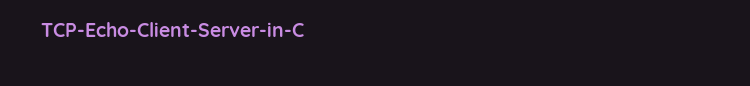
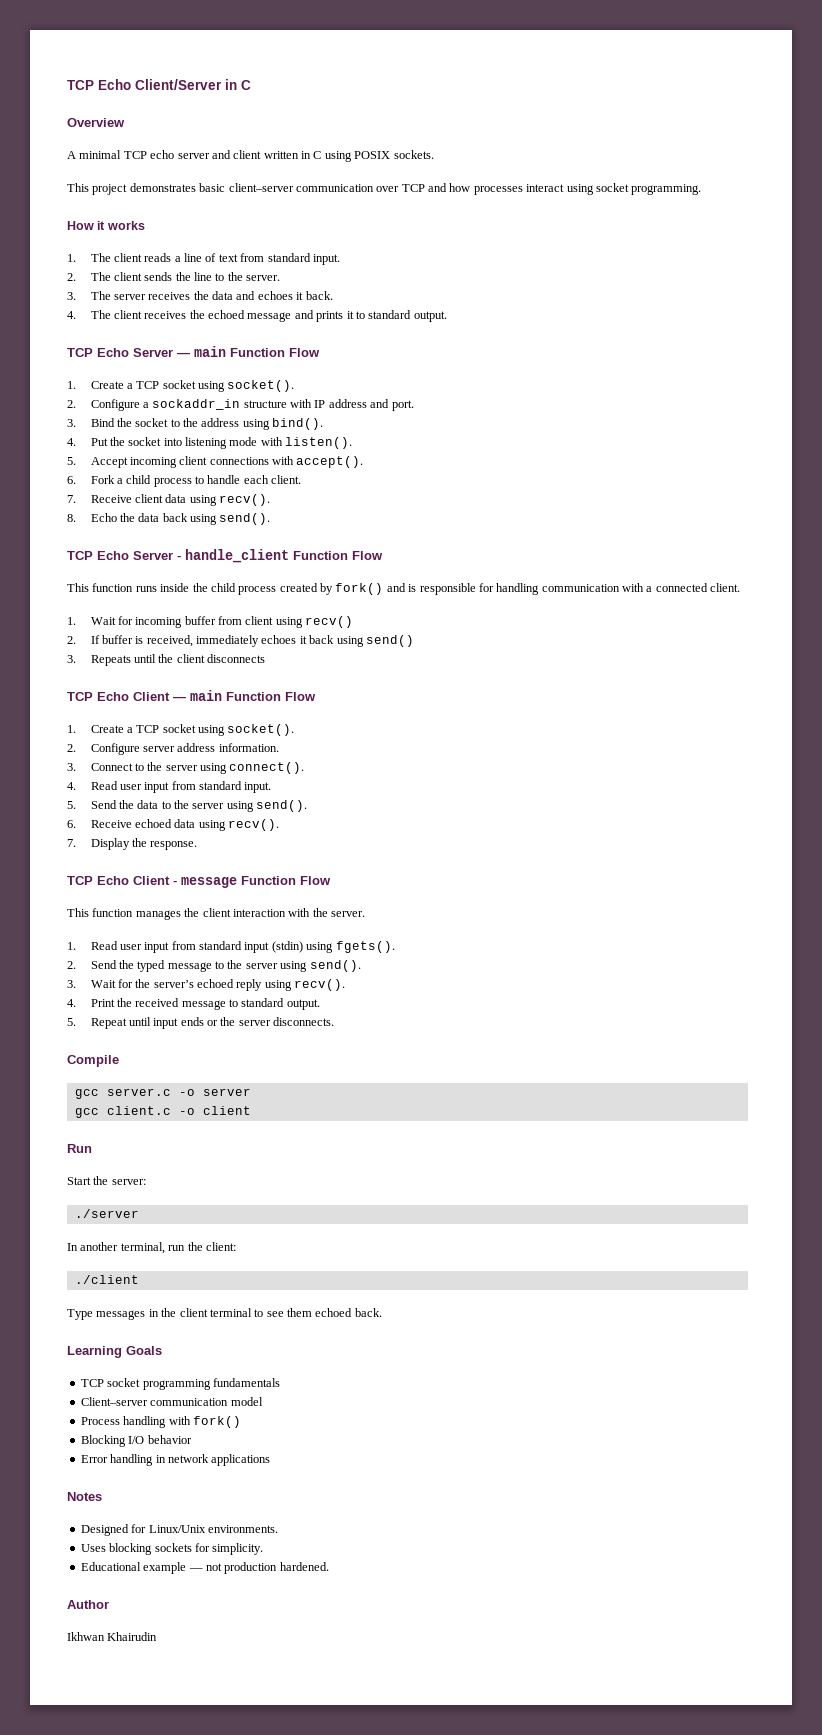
[41,22,304,37] TCP-Echo-Client-Server-in-C -> [67,79,251,90] [67,118,125,127] [67,150,434,162] [67,183,702,195] [67,221,145,230] [67,253,340,265] [67,272,281,281] [67,291,333,300] [67,310,447,322] [67,346,320,357] [67,380,295,392] [67,399,414,411] [67,418,324,430] [67,437,353,449] [67,456,364,468] [67,475,302,487] [67,494,271,506] [67,513,271,525] [67,549,383,563] [67,583,741,595] [67,616,354,628] [67,635,414,647] [67,654,266,666] [67,690,316,701] [67,724,295,736] [67,743,279,755] [67,762,305,774] [67,781,272,793] [67,800,308,812] [67,819,280,831] [67,838,198,850] [67,876,331,888] [67,908,365,920] [67,941,395,953] [67,960,361,972] [67,979,346,991] [67,998,320,1010] [67,1017,335,1029] [67,1055,119,1067] [74,1088,251,1099] [74,1106,251,1118] [67,1144,92,1153] [67,1176,146,1185] [74,1209,139,1218] [67,1242,236,1254] [74,1275,139,1284] [67,1308,382,1320] [67,1346,162,1358] [80,1378,280,1390] [80,1397,263,1406] [80,1416,241,1428] [80,1435,192,1447] [80,1454,271,1466] [67,1492,102,1501] [80,1524,278,1536] [80,1543,264,1555] [80,1562,329,1574] [67,1600,109,1609] [67,1632,158,1641] TCP Echo Client/Server in C // Overview // A minimal TCP echo server and client written in C using POSIX sockets. // This project demonstrates basic client–server communication over TCP and how processes interact using socket programming. // How it works // 1. The client reads a line of text from standard input. // 2. The client sends the line to the server. // 3. The server receives the data and echoes it back. // 4. The client receives the echoed message and prints it to standard output. // TCP Echo Server — main Function Flow // 1. Create a TCP socket using socket(). // 2. Configure a sockaddr_in structure with IP address and port. // 3. Bind the socket to the address using bind(). // 4. Put the socket into listening mode with listen(). // 5. Accept incoming client connections with accept(). // 6. Fork a child process to handle each client. // 7. Receive client data using recv(). // 8. Echo the data back using send(). // TCP Echo Server - handle_client Function Flow // This function runs inside the child process created by fork() and is responsible for handling communication with a connected client. // 1. Wait for incoming buffer from client using recv() // 2. If buffer is received, immediately echoes it back using send() // 3. Repeats until the client disconnects // TCP Echo Client — main Function Flow // 1. Create a TCP socket using socket(). // 2. Configure server address information. // 3. Connect to the server using connect(). // 4. Read user input from standard input. // 5. Send the data to the server using send(). // 6. Receive echoed data using recv(). // 7. Display the response. // TCP Echo Client - message Function Flow // This function manages the client interaction with the server. // 1. Read user input from standard input (stdin) using fgets(). // 2. Send the typed message to the server using send(). // 3. Wait for the server’s echoed reply using recv(). // 4. Print the received message to standard output. // 5. Repeat until input ends or the server disconnects. // Compile // gcc server.c -o server // gcc client.c -o client // Run // Start the server: // ./server // In another terminal, run the client: // ./client // Type messages in the client terminal to see them echoed back. // Learning Goals // TCP socket programming fundamentals // Client–server communication model // Process handling with fork() // Blocking I/O behavior // Error handling in network applications // Notes // Designed for Linux/Unix environments. // Uses blocking sockets for simplicity. // Educational example — not production hardened. // Author // Ikhwan Khairudin

